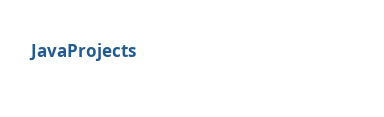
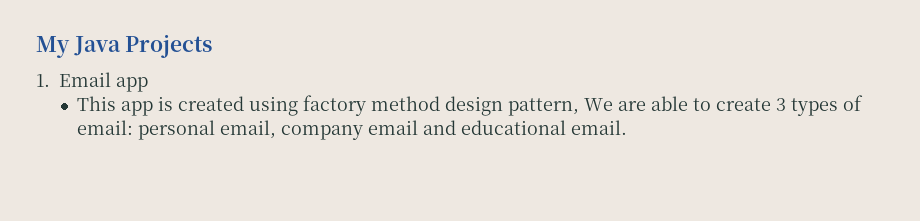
[29,43,136,61] JavaProjects -> [36,34,213,58] [36,72,148,92] [77,95,864,116] [77,120,628,140] My Java Projects // 1. Email app // This app is created using factory method design pattern, We are able to create 3 types of email: personal email, company email and educational email.

